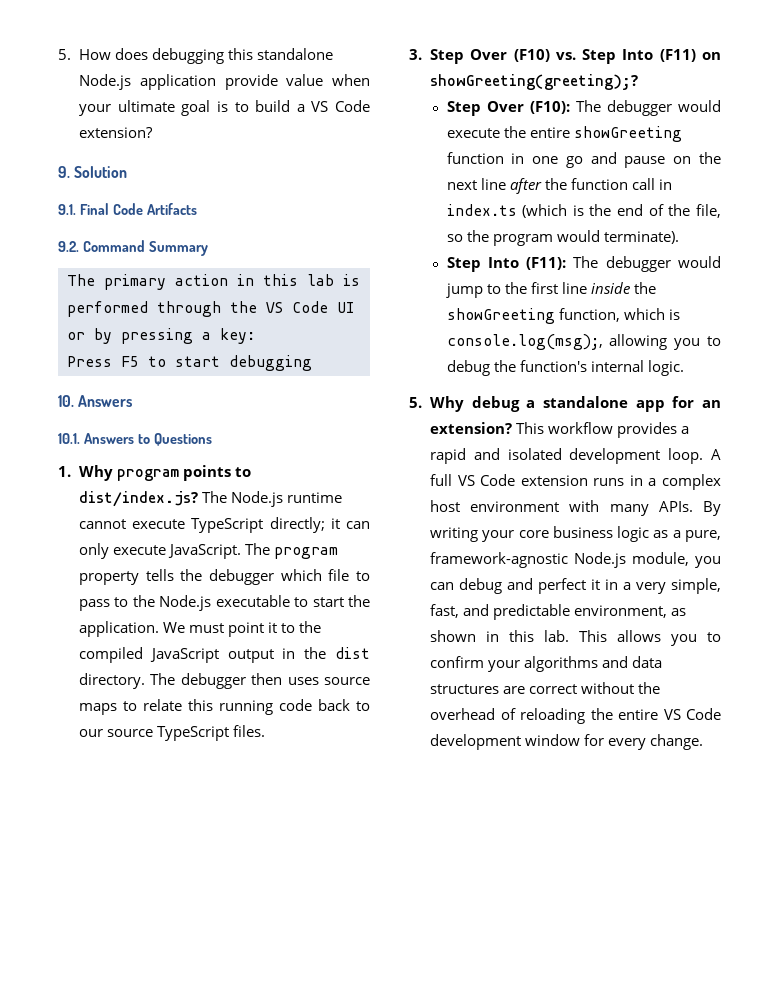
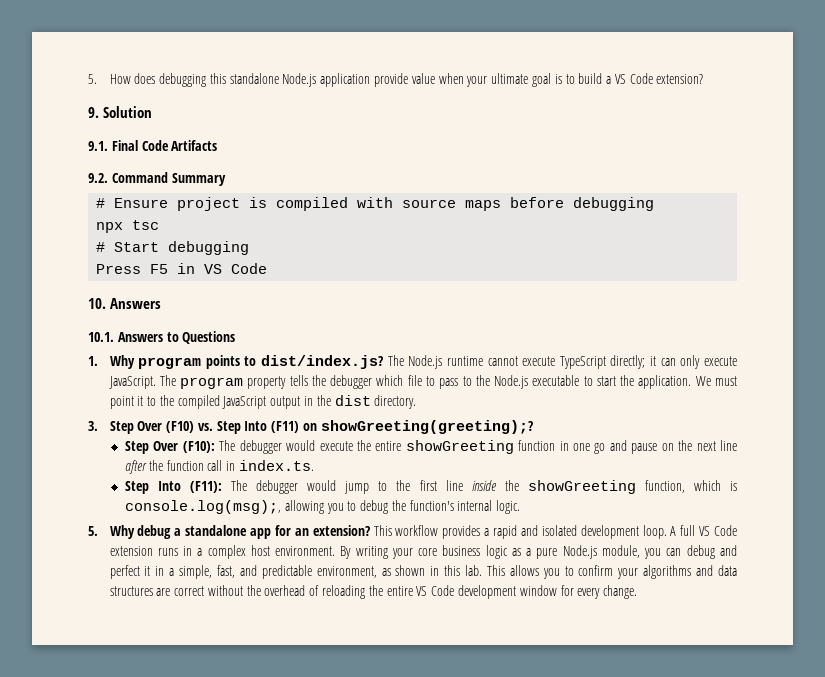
[67,274,360,290] [67,301,354,317] [67,328,255,344] The primary action in this lab is performed through the VS Code UI or by pressing a key: -> [96,197,655,211] [96,220,160,233] [96,241,250,255] # Ensure project is compiled with source maps before debugging // npx tsc // # Start debugging
[148,355,312,371] to start debugging -> [177,263,268,274] in VS Code
[150,673,371,689] [79,699,371,715] [79,725,266,741] The debugger then uses source maps to relate this running code back to our source TypeScript files. -> (417, 402) none
[446,204,721,218] [446,230,679,246] index.ts (which is the end of the file, so the program would terminate). -> [238,460,314,471] index.ts.
[470,500,693,516] environment with many APIs. -> [275,546,336,556] environment.
[685,530,722,542] [430,552,569,568] pure, framework-agnostic -> [536,548,558,559] pure
[636,582,667,594] very -> (175, 572) none

